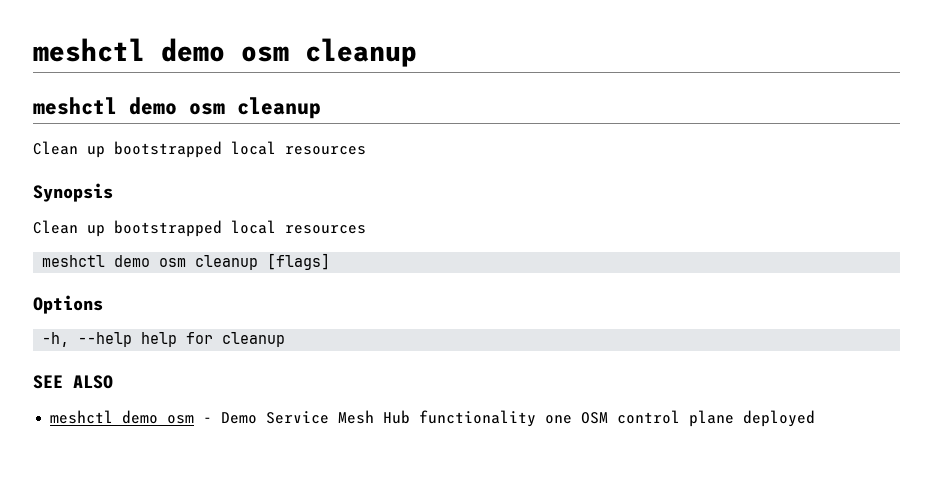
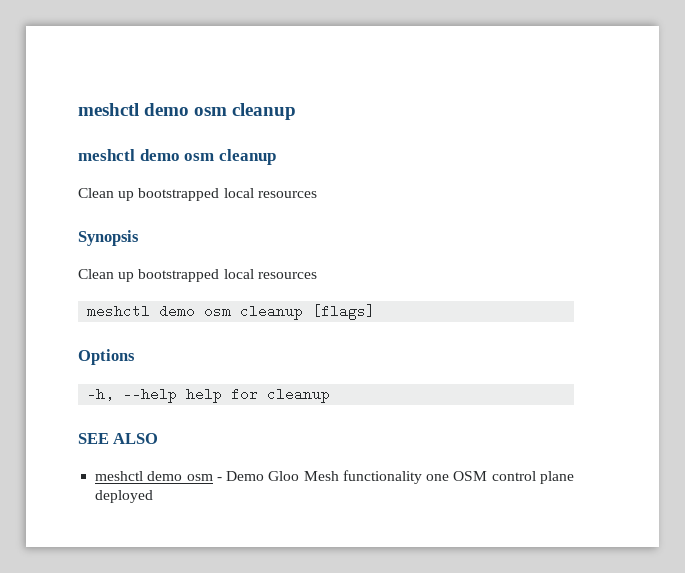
[266,410,411,424] Service Mesh Hub -> [268,471,339,481] Gloo Mesh

